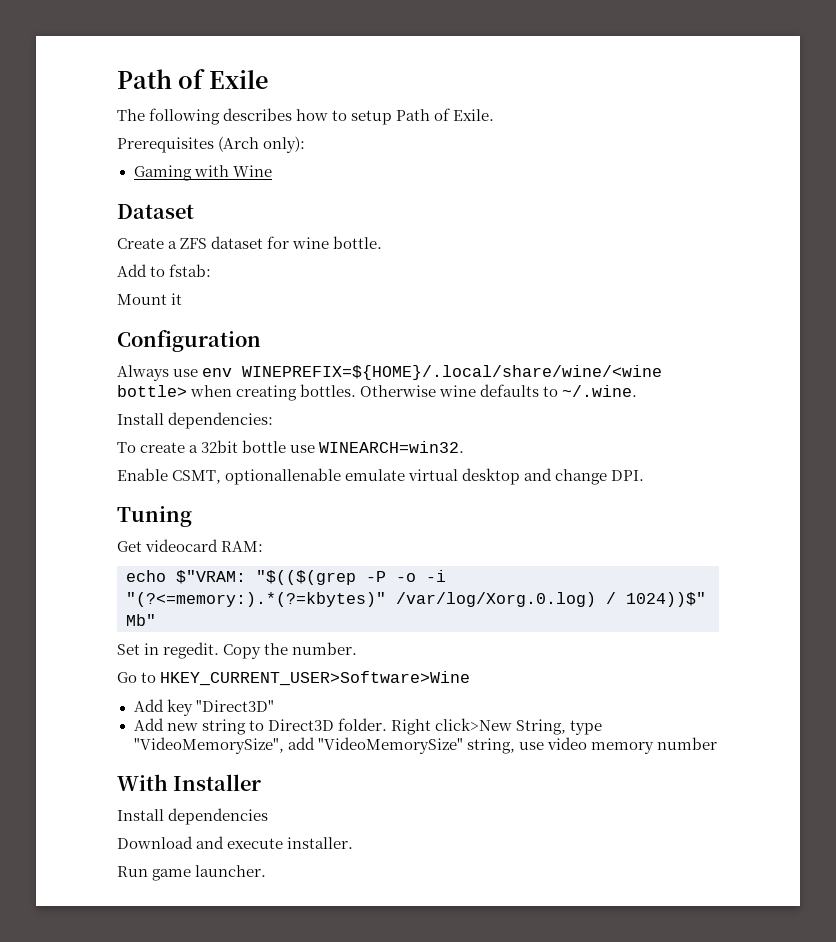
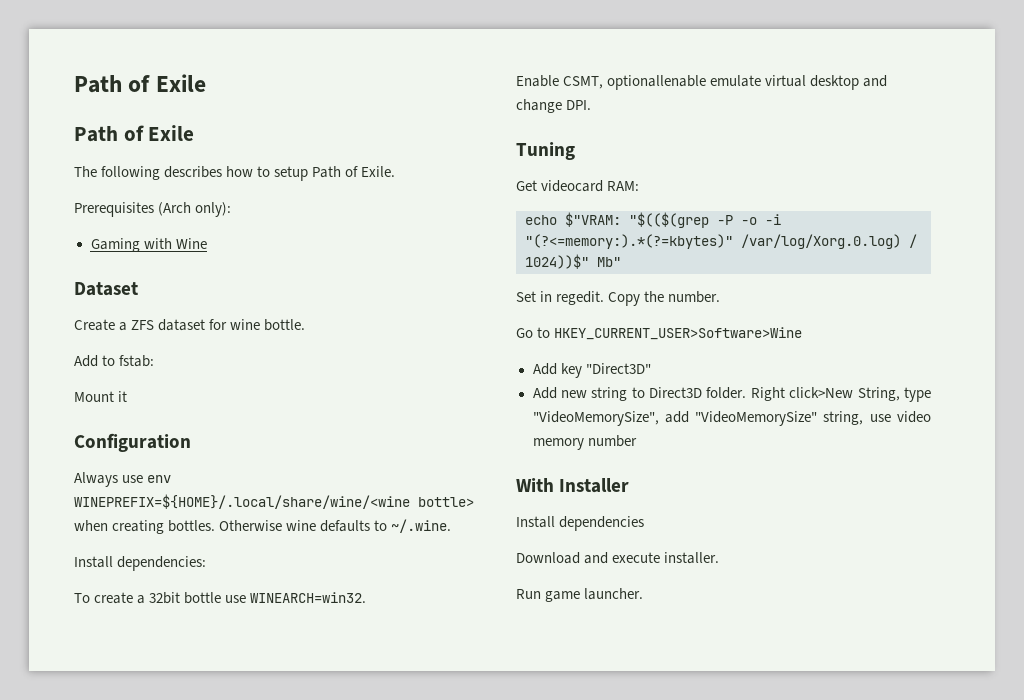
[117,69,268,89] Path of Exile -> [74,74,206,93] [74,125,195,142] Path of Exile // Path of Exile

